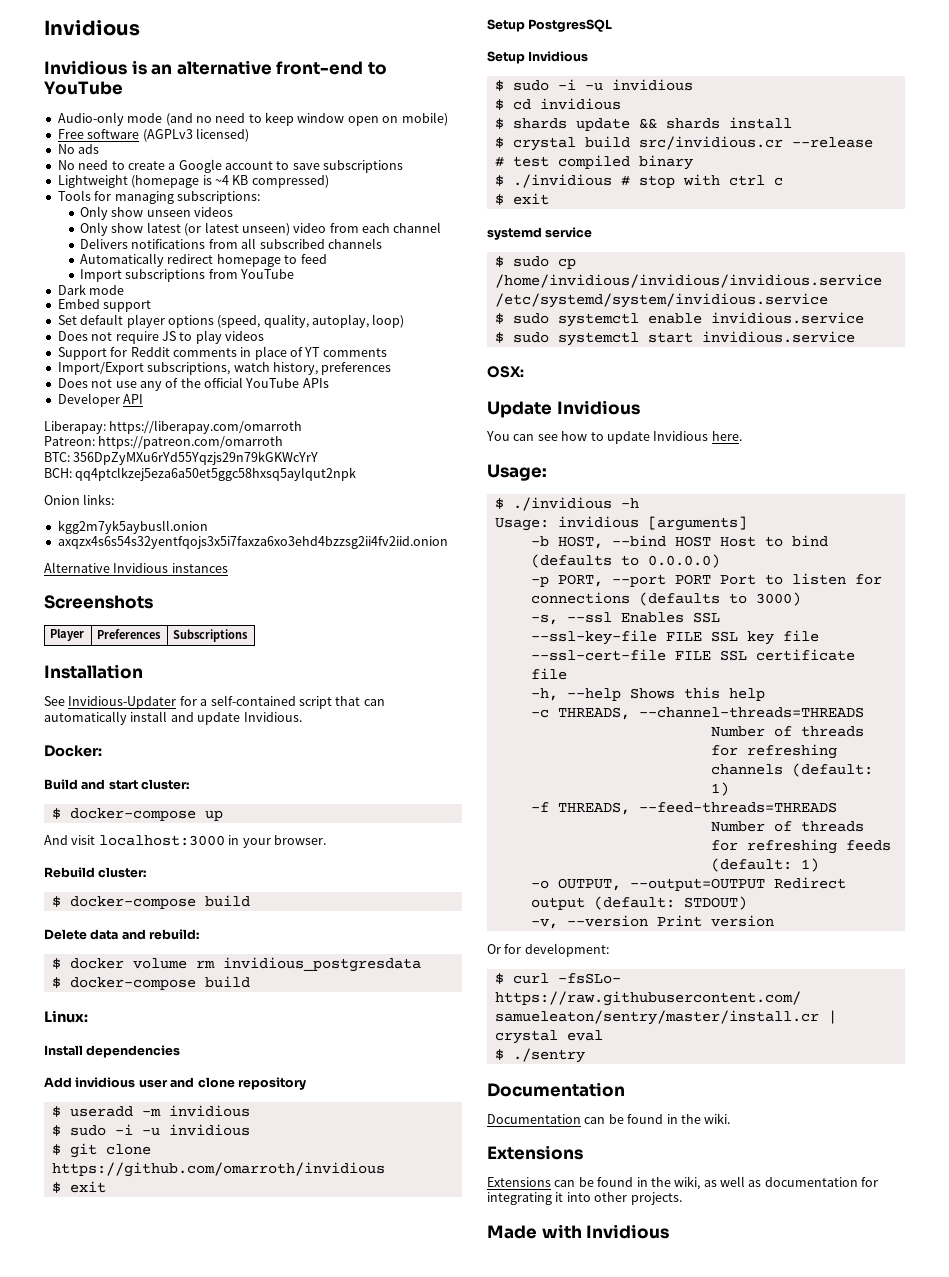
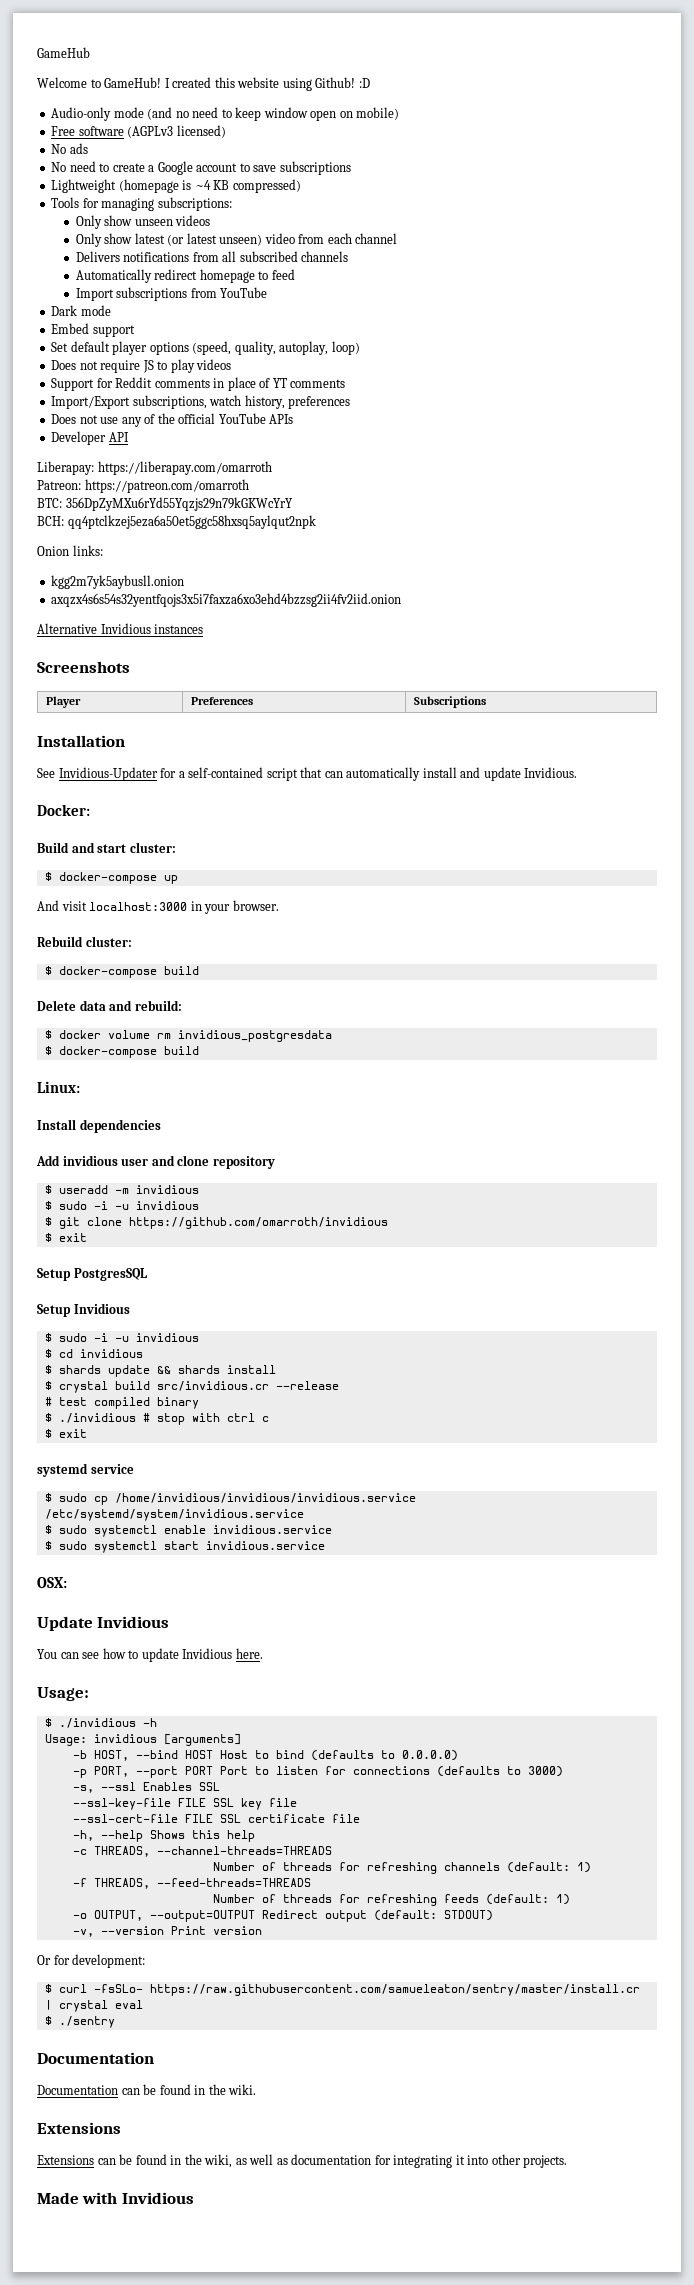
[44,20,140,36] [44,60,387,75] [44,81,123,95] Invidious // Invidious is an alternative front-end to YouTube -> [37,47,90,58] [37,77,370,91] GameHub // Welcome to GameHub! I created this website using Github! :D

